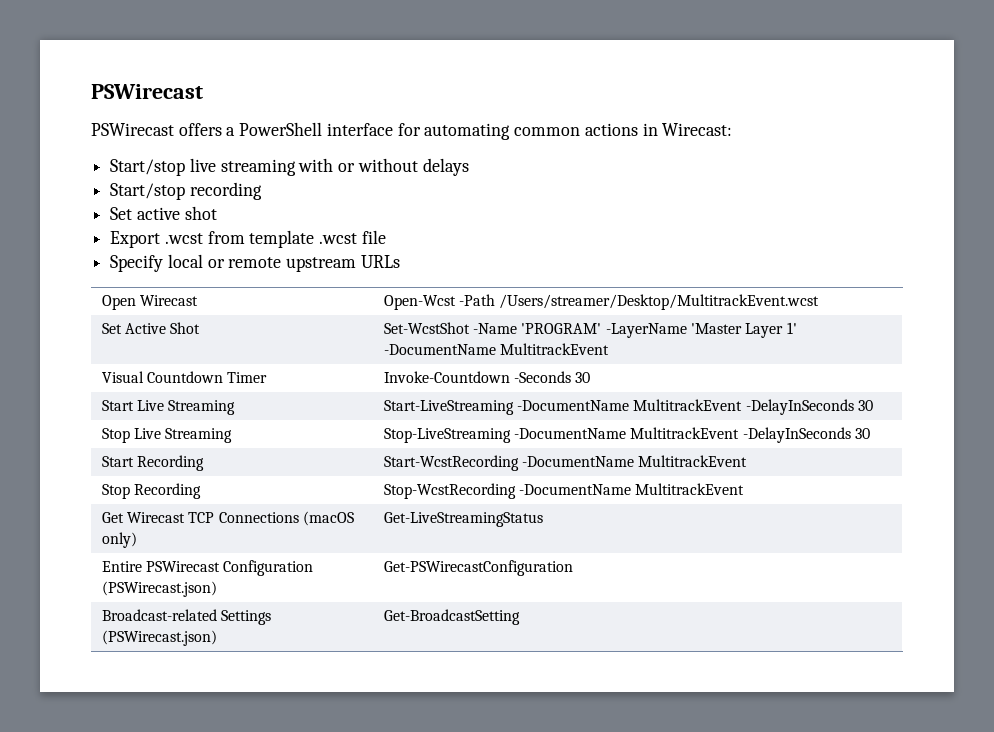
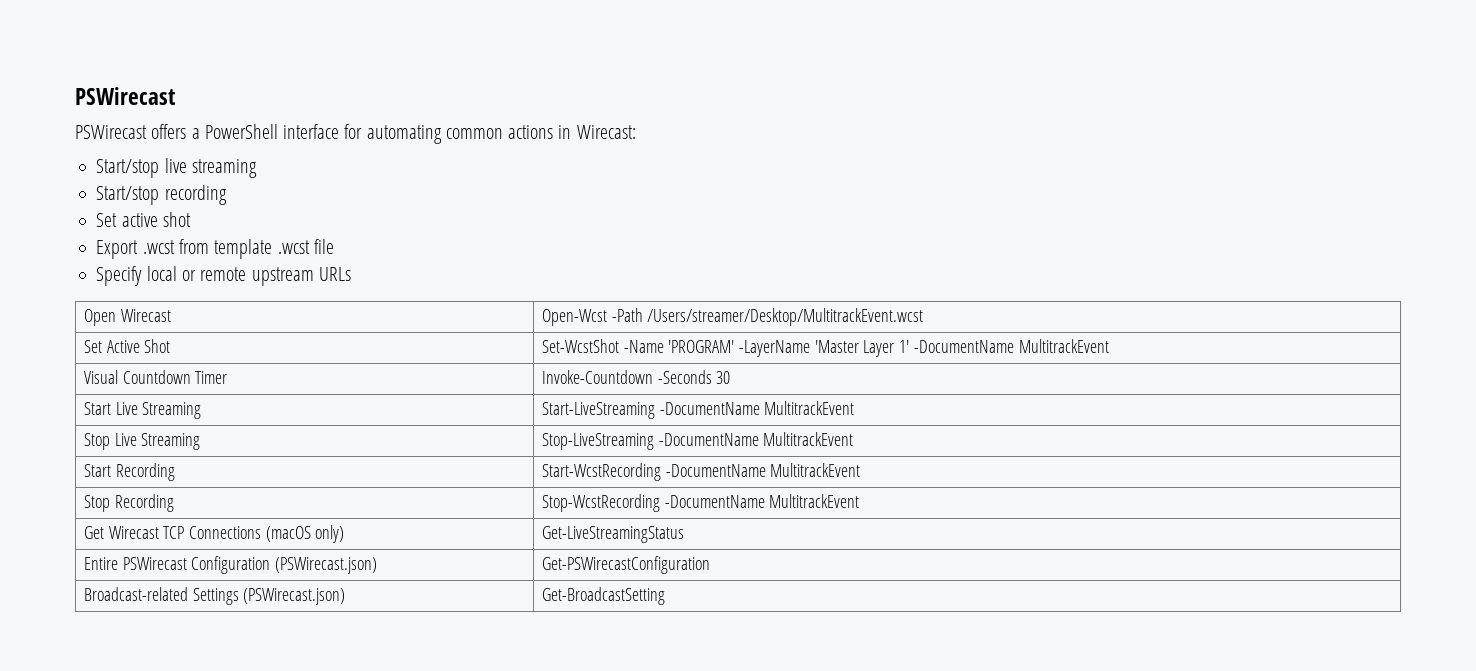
[298,158,469,176] with or without delays -> (257, 168) none
[745,399,873,415] -DelayInSeconds 30 -> (855, 408) none
[742,427,870,443] -DelayInSeconds 30 -> (854, 439) none

